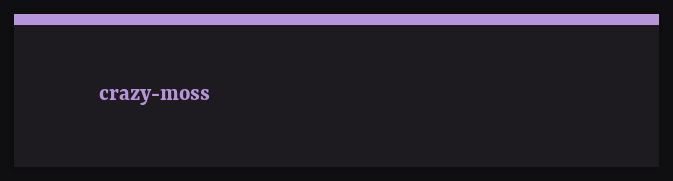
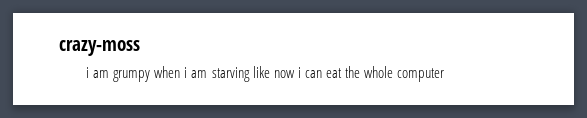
(210, 97) none -> [86,66,444,82] // i am grumpy when i am starving like now i can eat the whole computer

